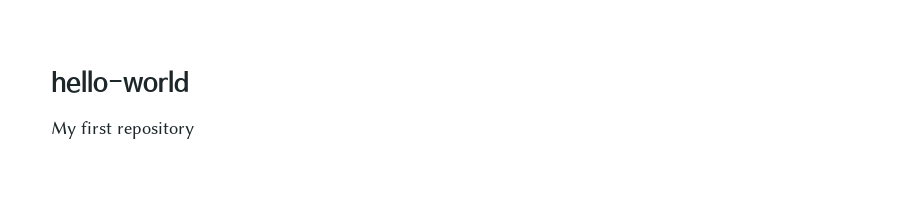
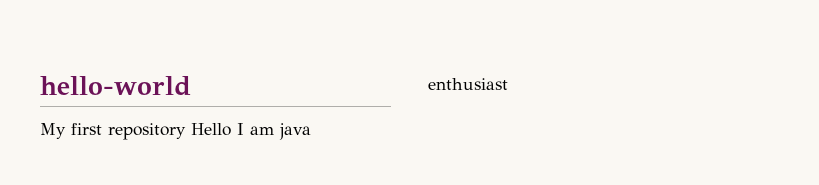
(194, 130) none -> [191,123,311,140] [428,78,508,90] Hello I am java enthusiast

